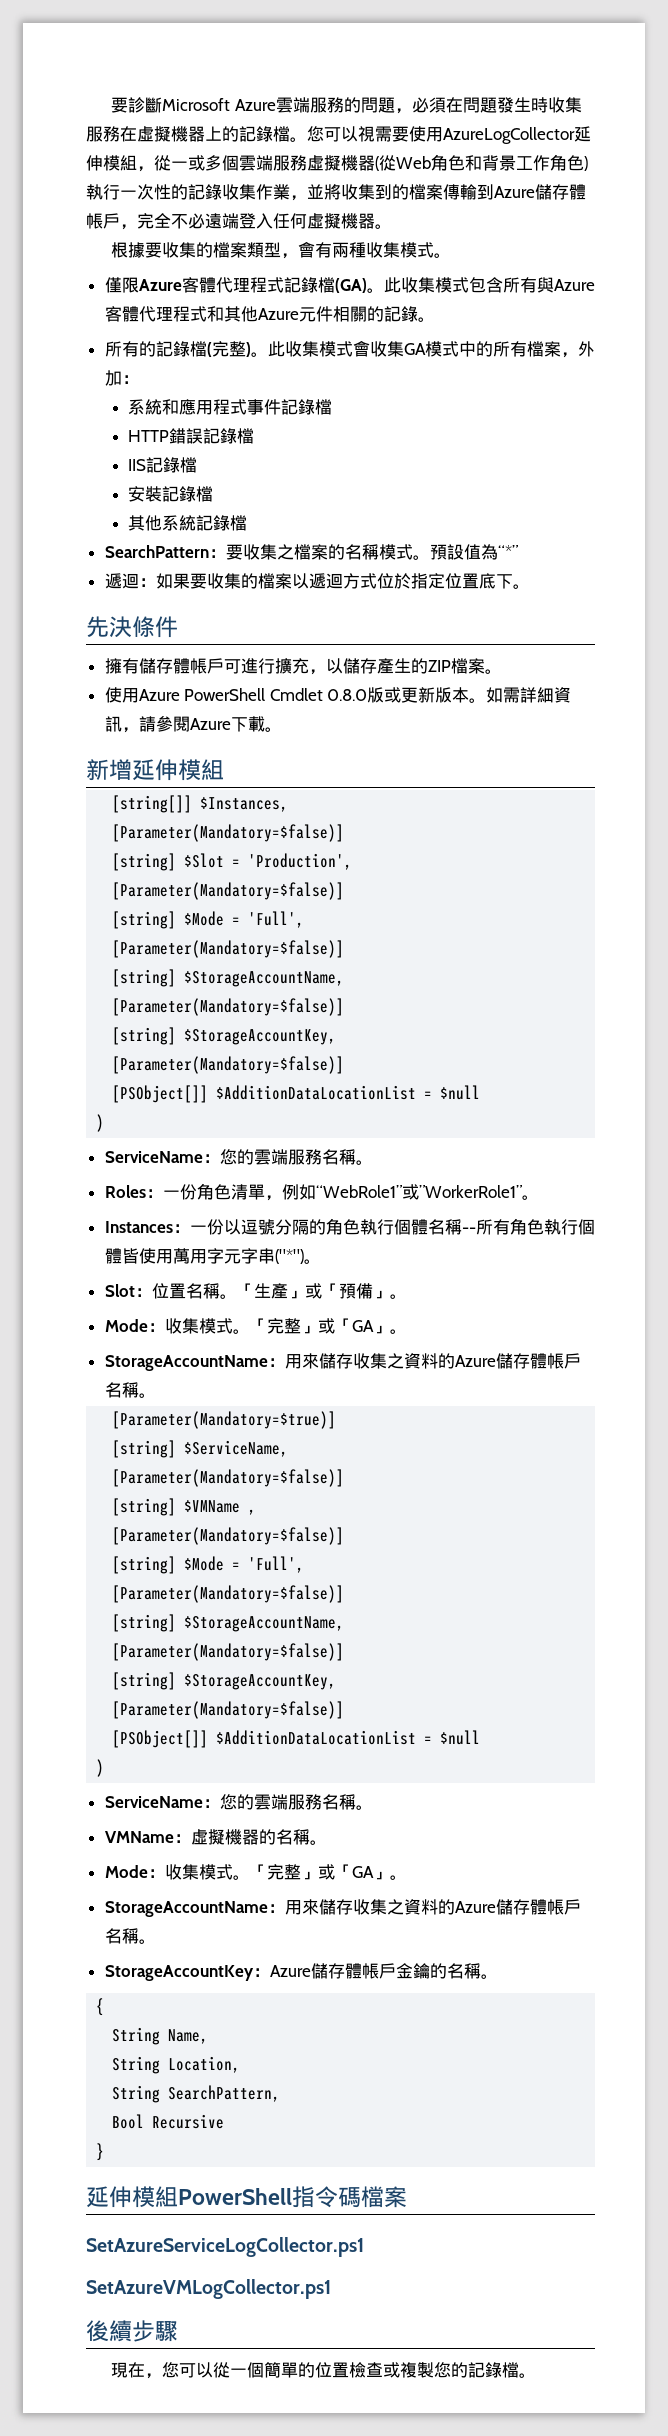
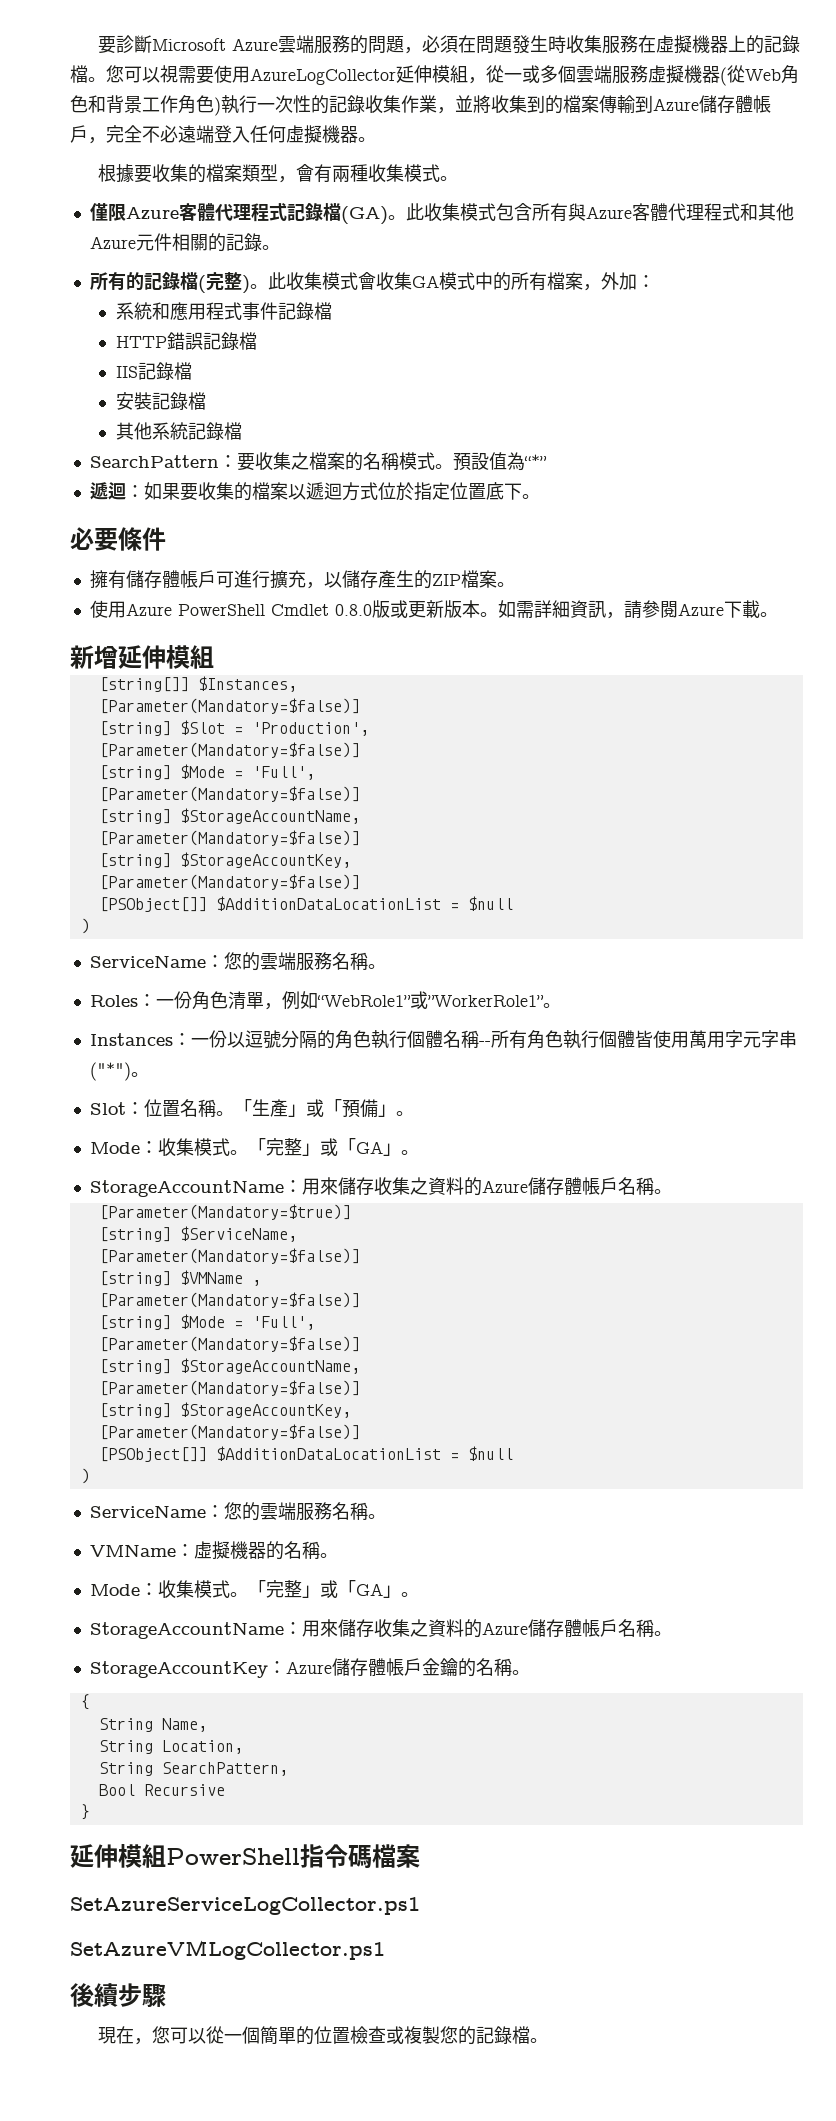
[86,616,132,638] 先決 -> [70,527,118,551] 必要

